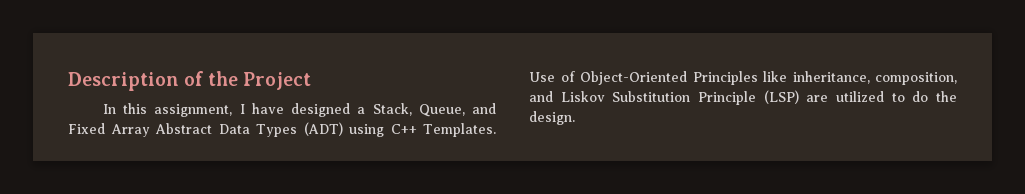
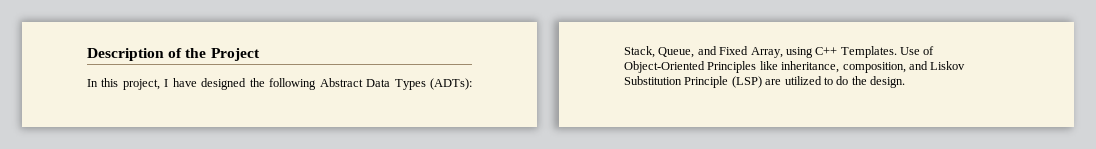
[154,104,233,117] assignment, -> [122,79,160,90] project,
[357,103,496,117] [68,122,343,137] a Stack, Queue, and Fixed Array Abstract Data Types (ADT) -> [249,78,472,90] [624,46,783,58] the following Abstract Data Types (ADTs): Stack, Queue, and Fixed Array,

